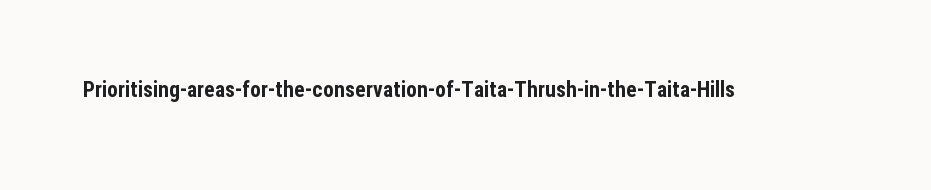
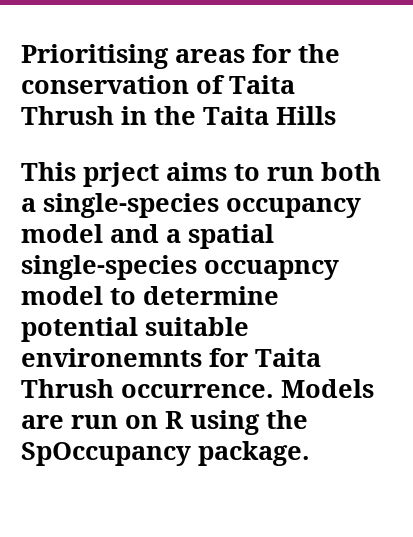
[83,80,735,102] Prioritising-areas-for-the-conservation-of-Taita-Thrush-in-the-Taita-Hills -> [21,44,340,69] [21,75,295,94] [21,106,336,125] [21,162,381,187] [21,193,361,218] [21,224,274,249] [21,255,339,280] [21,286,279,305] [21,317,249,342] [21,348,321,367] [21,379,374,398] [21,410,308,435] [21,441,310,466] Prioritising areas for the conservation of Taita Thrush in the Taita Hills // This prject aims to run both a single-species occupancy model and a spatial single-species occuapncy model to determine potential suitable environemnts for Taita Thrush occurrence. Models are run on R using the SpOccupancy package.

